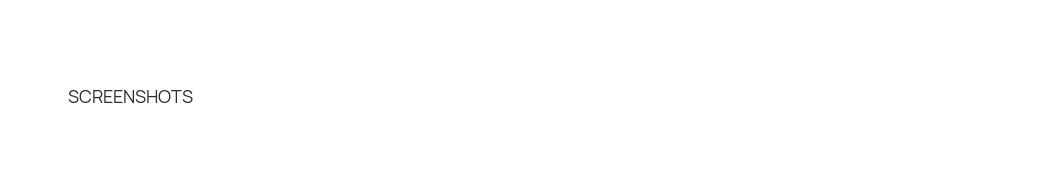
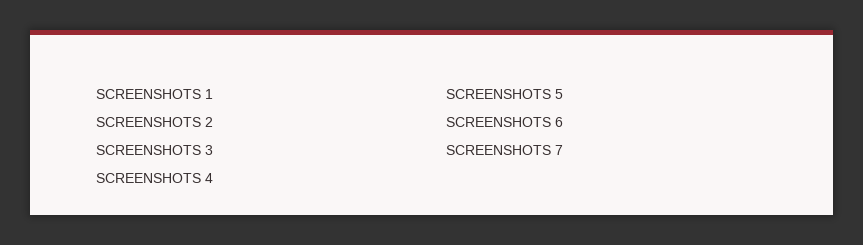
[68,90,193,103] SCREENSHOTS -> [96,89,213,99] [96,117,213,127] [96,145,213,155] [96,173,213,183] [446,89,563,99] [446,117,563,127] [446,145,563,155] SCREENSHOTS 1 // SCREENSHOTS 2 // SCREENSHOTS 3 // SCREENSHOTS 4 // SCREENSHOTS 5 // SCREENSHOTS 6 // SCREENSHOTS 7

